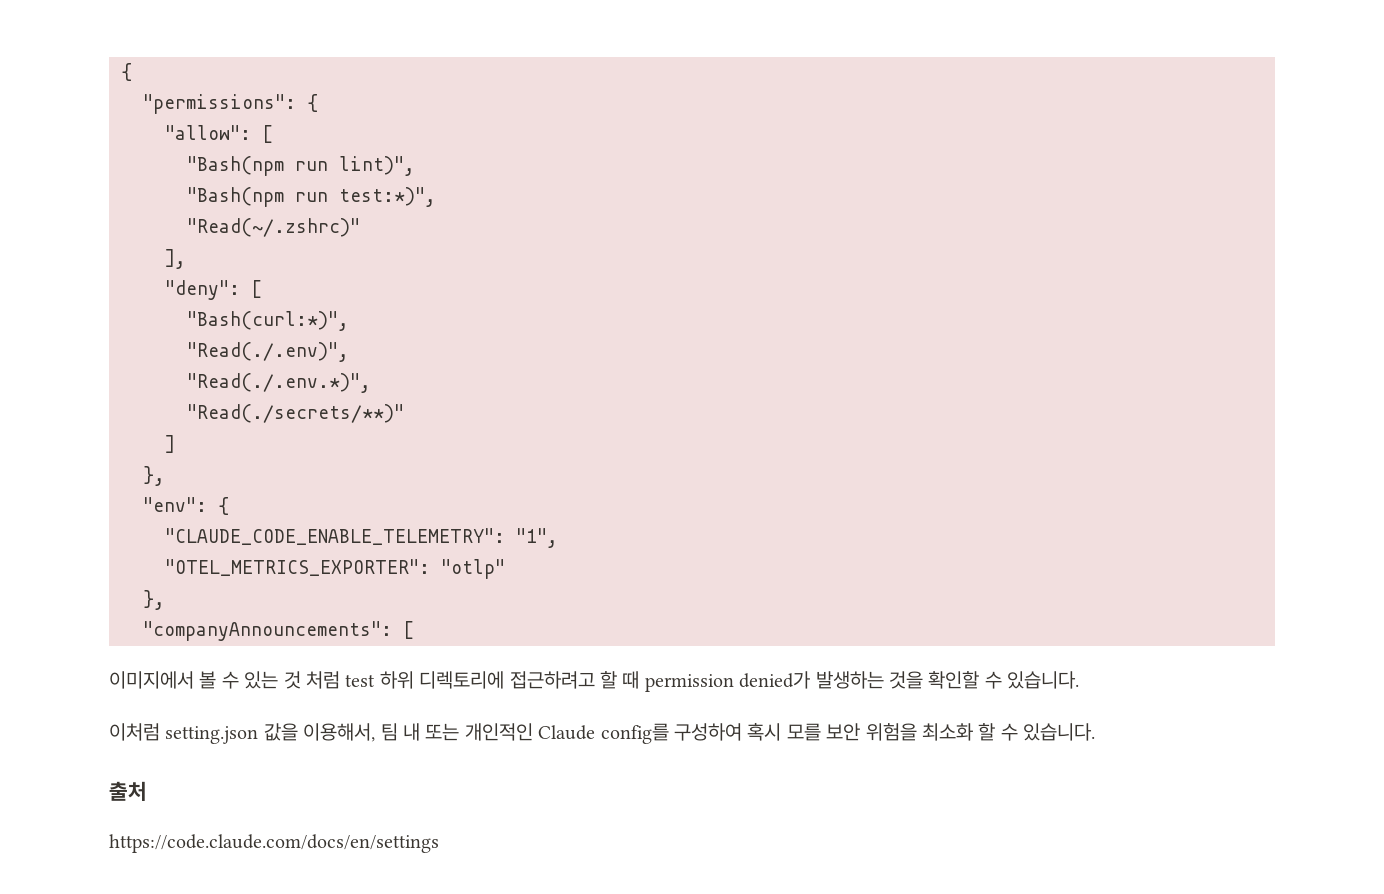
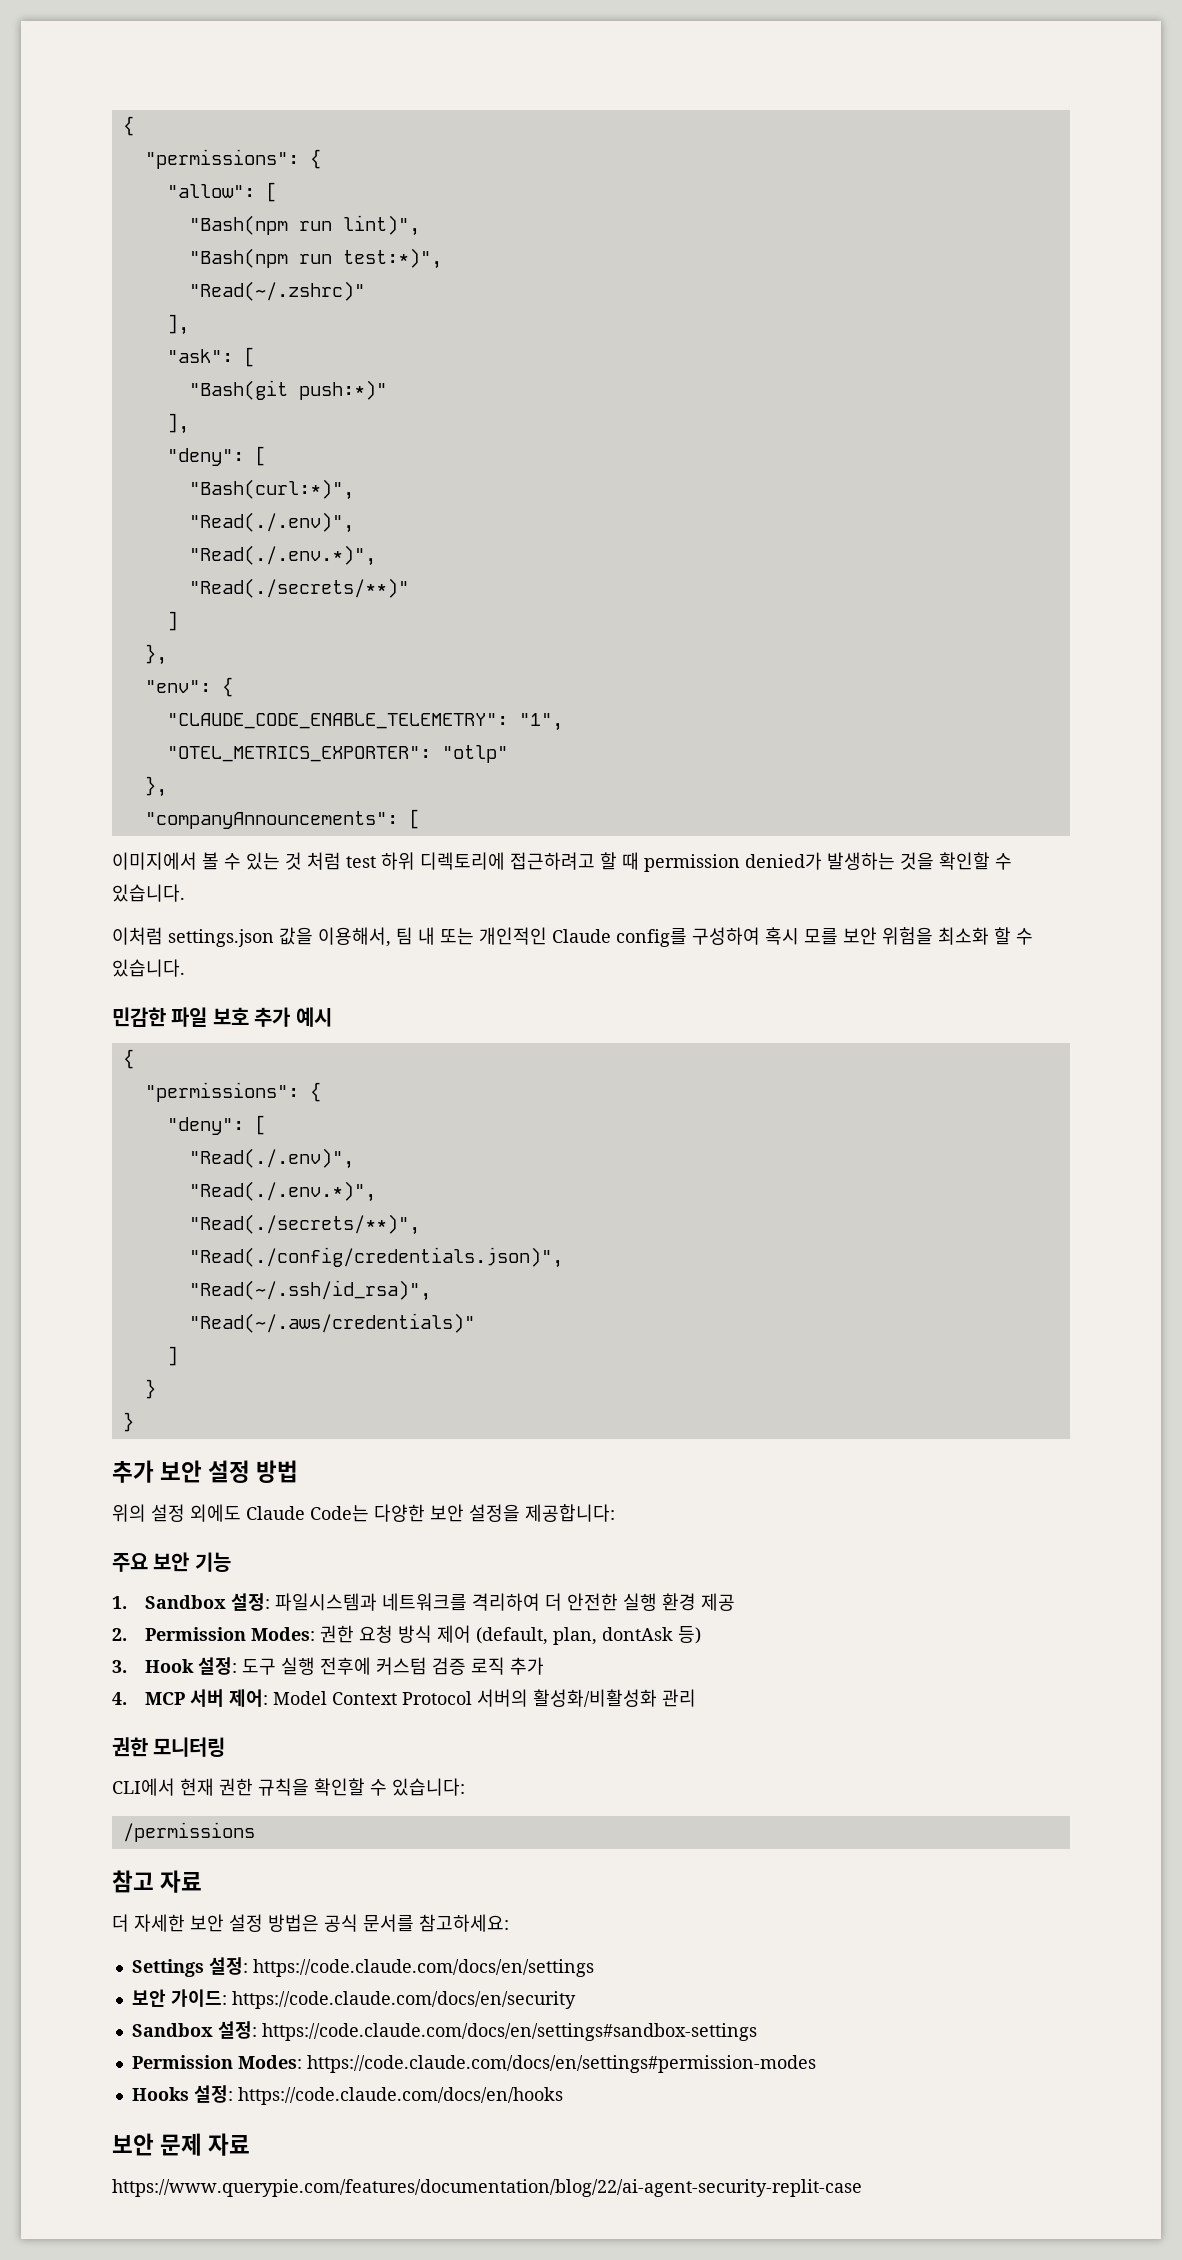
(186, 259) none -> [166,347,255,367] [188,380,387,400] [166,413,189,434] // "ask": [ // "Bash(git push:*)" // ],
[165,726,259,744] setting.json -> [168,929,274,947] settings.json
[109,781,147,801] [109,834,439,853] 출처 // https://code.claude.com/docs/en/settings -> [112,1007,332,1027] [122,1049,134,1069] [144,1082,321,1102] [166,1115,266,1135] [188,1148,354,1169] [188,1181,376,1202] [188,1214,420,1235] [188,1247,563,1268] [188,1280,431,1301] [188,1313,475,1333] [166,1346,178,1366] [144,1379,156,1399] [122,1412,134,1432] [112,1460,299,1483] [112,1504,615,1522] [112,1552,231,1572] [112,1593,735,1611] [112,1625,701,1645] [112,1657,544,1675] [112,1689,696,1707] [112,1737,226,1757] [112,1778,465,1796] [122,1822,255,1842] [112,1870,203,1893] [112,1914,509,1932] [131,1957,594,1977] [131,1989,576,2009] [131,2021,757,2041] [131,2055,816,2073] [131,2085,563,2105] [112,2133,251,2156] [112,2179,862,2197] 민감한 파일 보호 추가 예시 // { // "permissions": { // "deny": [ // "Read(./.env)", // "Read(./.env.*)", // "Read(./secrets/**)", // "Read(./config/credentials.json)", // "Read(~/.ssh/id_rsa)", // "Read(~/.aws/credentials)" // ] // } // } // 추가 보안 설정 방법 // 위의 설정 외에도 Claude Code는 다양한 보안 설정을 제공합니다: // 주요 보안 기능 // 1. Sandbox 설정: 파일시스템과 네트워크를 격리하여 더 안전한 실행 환경 제공 // 2. Permission Modes: 권한 요청 방식 제어 (default, plan, dontAsk 등) // 3. Hook 설정: 도구 실행 전후에 커스텀 검증 로직 추가 // 4. MCP 서버 제어: Model Context Protocol 서버의 활성화/비활성화 관리 // 권한 모니터링 // CLI에서 현재 권한 규칙을 확인할 수 있습니다: // /permissions // 참고 자료 // 더 자세한 보안 설정 방법은 공식 문서를 참고하세요: // Settings 설정: https://code.claude.com/docs/en/settings // 보안 가이드: https://code.claude.com/docs/en/security // Sandbox 설정: https://code.claude.com/docs/en/settings#sandbox-settings // Permission Modes: https://code.claude.com/docs/en/settings#permission-modes // Hooks 설정: https://code.claude.com/docs/en/hooks // 보안 문제 자료 // https://www.querypie.com/features/documentation/blog/22/ai-agent-security-replit-case

